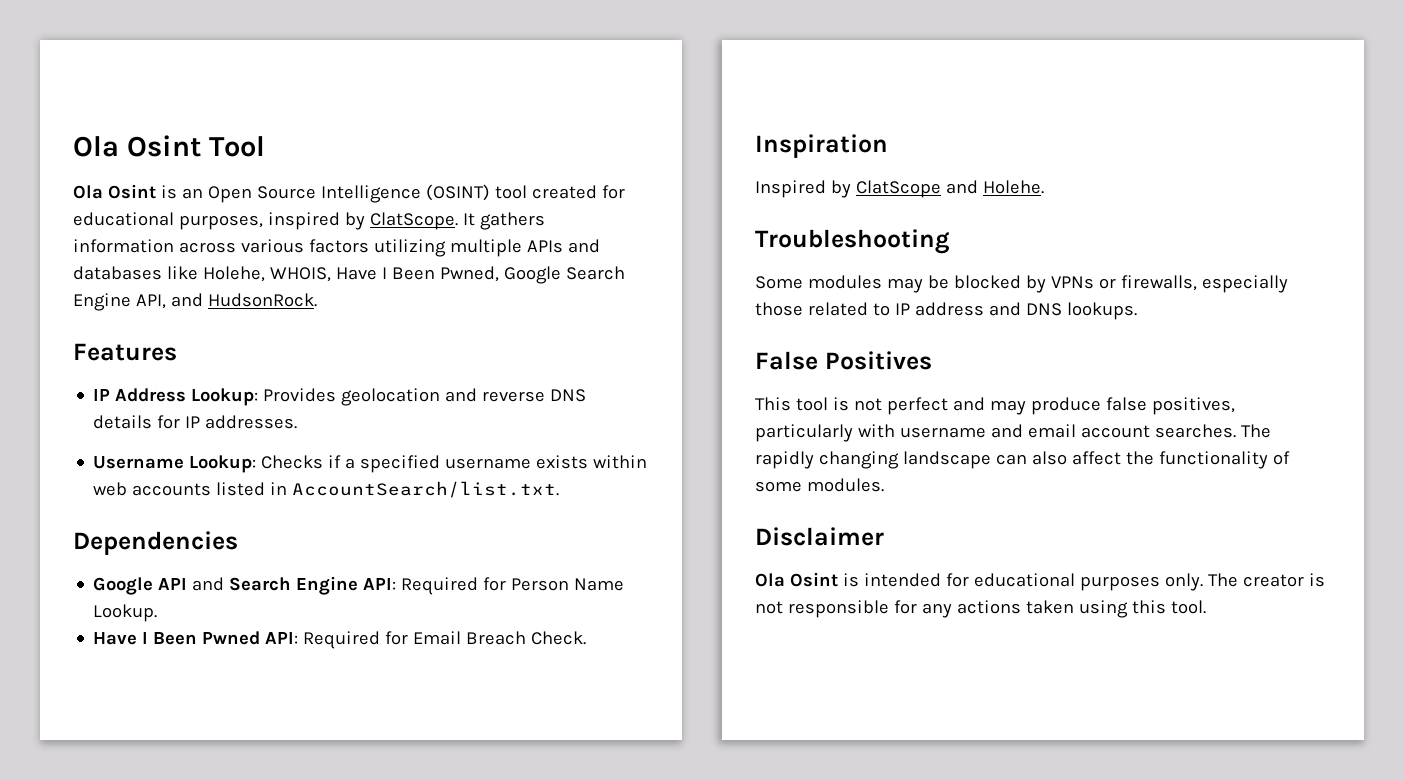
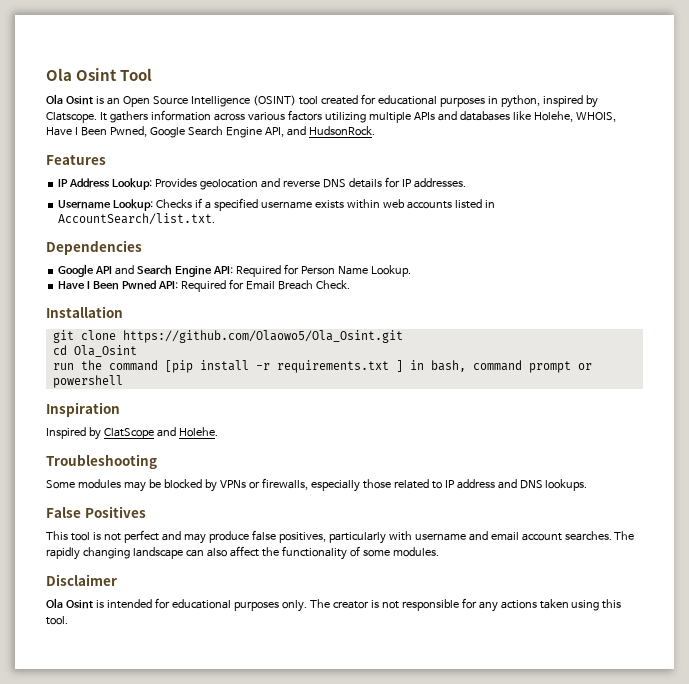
[178,215,263,230] purposes, -> [439,95,540,108] purposes in python,
[369,212,458,230] ClatScope. -> [46,112,97,123] Clatscope.
(587, 638) none -> [46,306,123,318] [52,330,403,343] [52,345,137,357] [52,360,592,373] [52,375,123,388] // Installation // git clone https://github.com/Olaowo5/Ola_Osint.git // cd Ola_Osint // run the command [pip install -r requirements.txt ] in bash, command prompt or powershell

